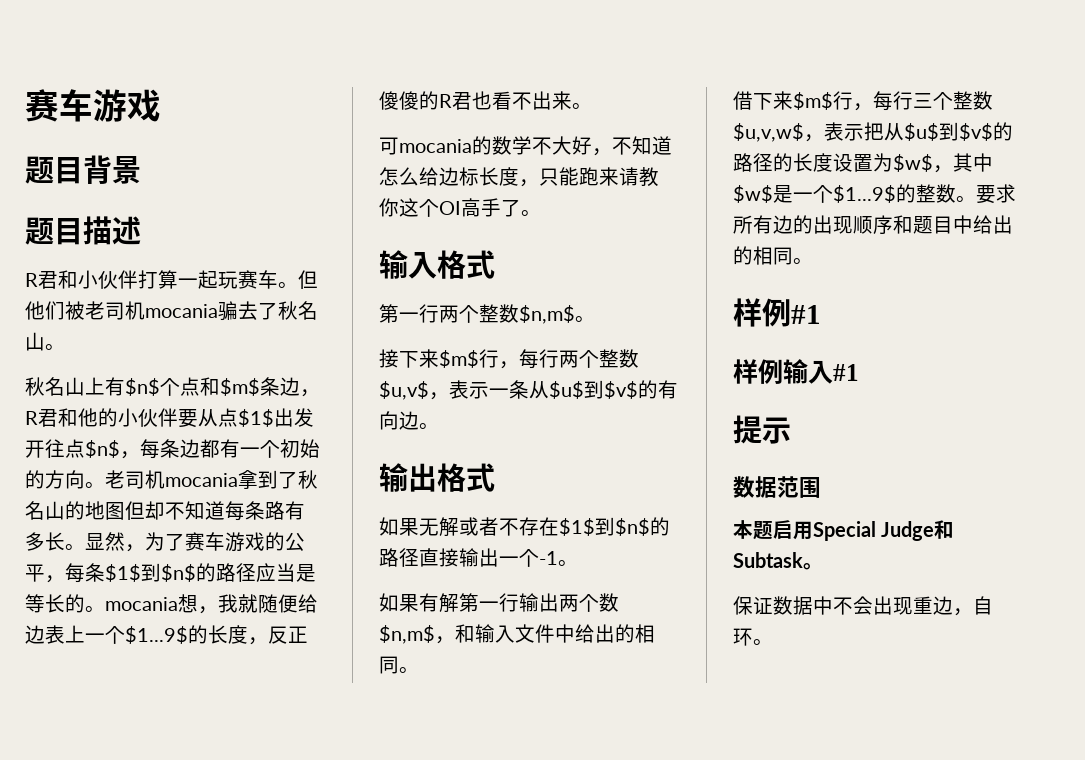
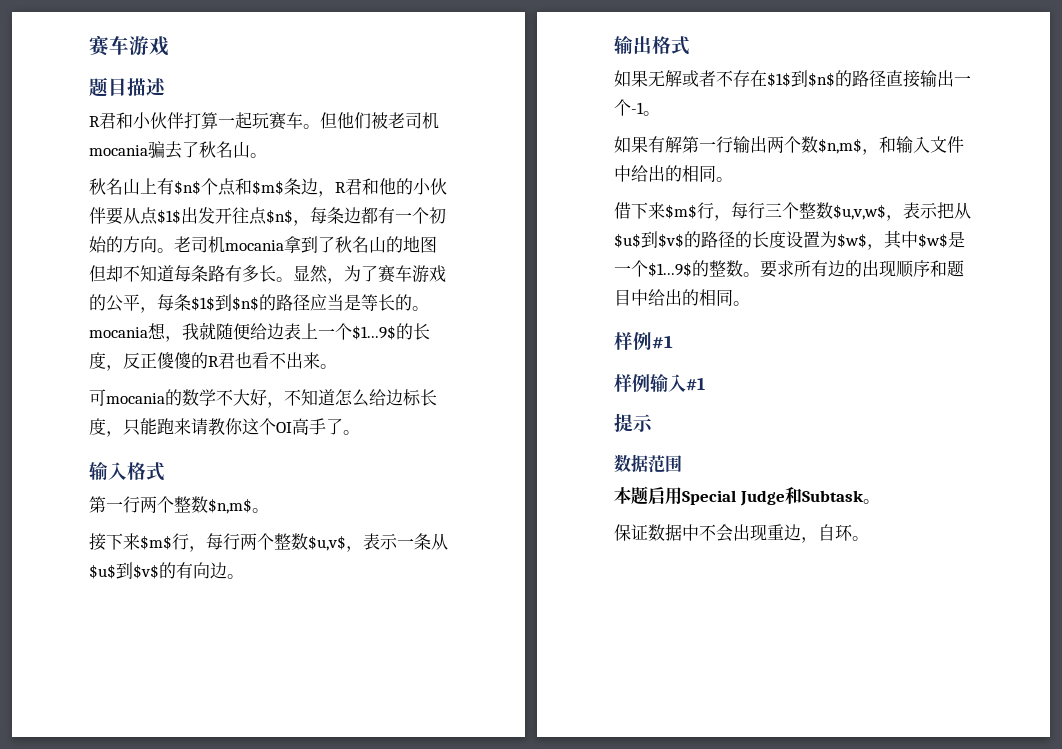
[25,89,161,122] [25,155,141,184] 赛车游戏 // 题目背景 -> [89,35,169,57] 赛车游戏

